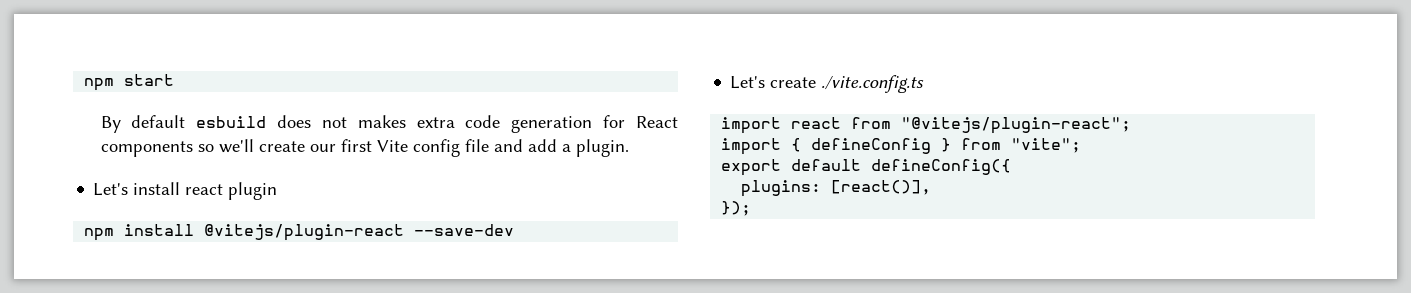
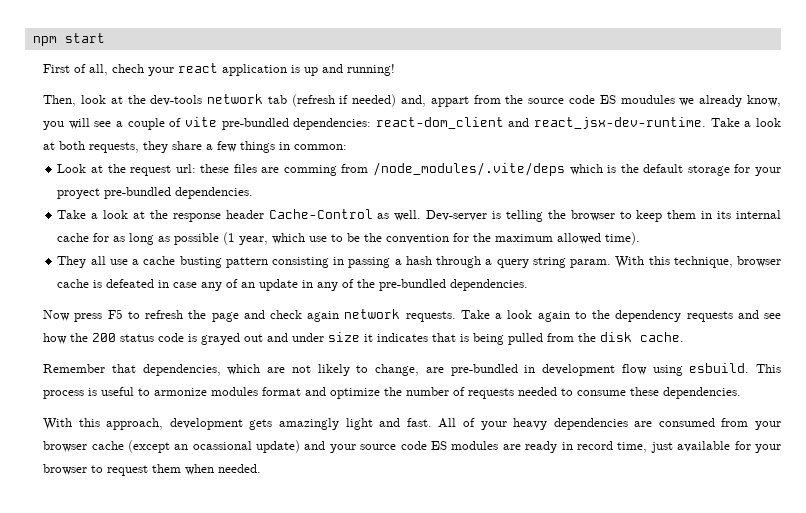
[100,115,678,133] [100,139,629,157] [93,182,278,200] [84,224,515,241] [730,75,925,93] [721,117,1132,134] [721,138,1082,155] [721,159,1012,176] [741,180,932,197] [721,201,752,216] By default esbuild does not makes extra code generation for React components so we'll create our first Vite config file and add a plugin. // Let's install react plugin // npm install @vitejs/plugin-react --save-dev // Let's create ./vite.config.ts // import react from "@vitejs/plugin-react"; // import { defineConfig } from "vite"; // export default defineConfig({ // plugins: [react()], // }); -> [43,63,396,76] [43,94,781,107] [43,117,782,130] [43,141,348,153] [57,162,782,176] [57,187,254,199] [57,209,782,222] [57,232,641,245] [57,256,782,268] [57,279,529,291] [43,309,782,322] [43,332,685,345] [43,363,782,376] [43,387,742,399] [43,418,782,430] [43,440,782,453] [43,464,262,476] First of all, chech your react application is up and running! // Then, look at the dev-tools network tab (refresh if needed) and, appart from the source code ES moudules we already know, you will see a couple of vite pre-bundled dependencies: react-dom_client and react_jsx-dev-runtime. Take a look at both requests, they share a few things in common: // Look at the request url: these files are comming from /node_modules/.vite/deps which is the default storage for your proyect pre-bundled dependencies. // Take a look at the response header Cache-Control as well. Dev-server is telling the browser to keep them in its internal cache for as long as possible (1 year, which use to be the convention for the maximum allowed time). // They all use a cache busting pattern consisting in passing a hash through a query string param. With this technique, browser cache is defeated in case any of an update in any of the pre-bundled dependencies. // Now press F5 to refresh the page and check again network requests. Take a look again to the dependency requests and see how the 200 status code is grayed out and under size it indicates that is being pulled from the disk cache. // Remember that dependencies, which are not likely to change, are pre-bundled in development flow using esbuild. This process is useful to armonize modules format and optimize the number of requests needed to consume these dependencies. // With this approach, development gets amazingly light and fast. All of your heavy dependencies are consumed from your browser cache (except an ocassional update) and your source code ES modules are ready in record time, just available for your browser to request them when needed.

